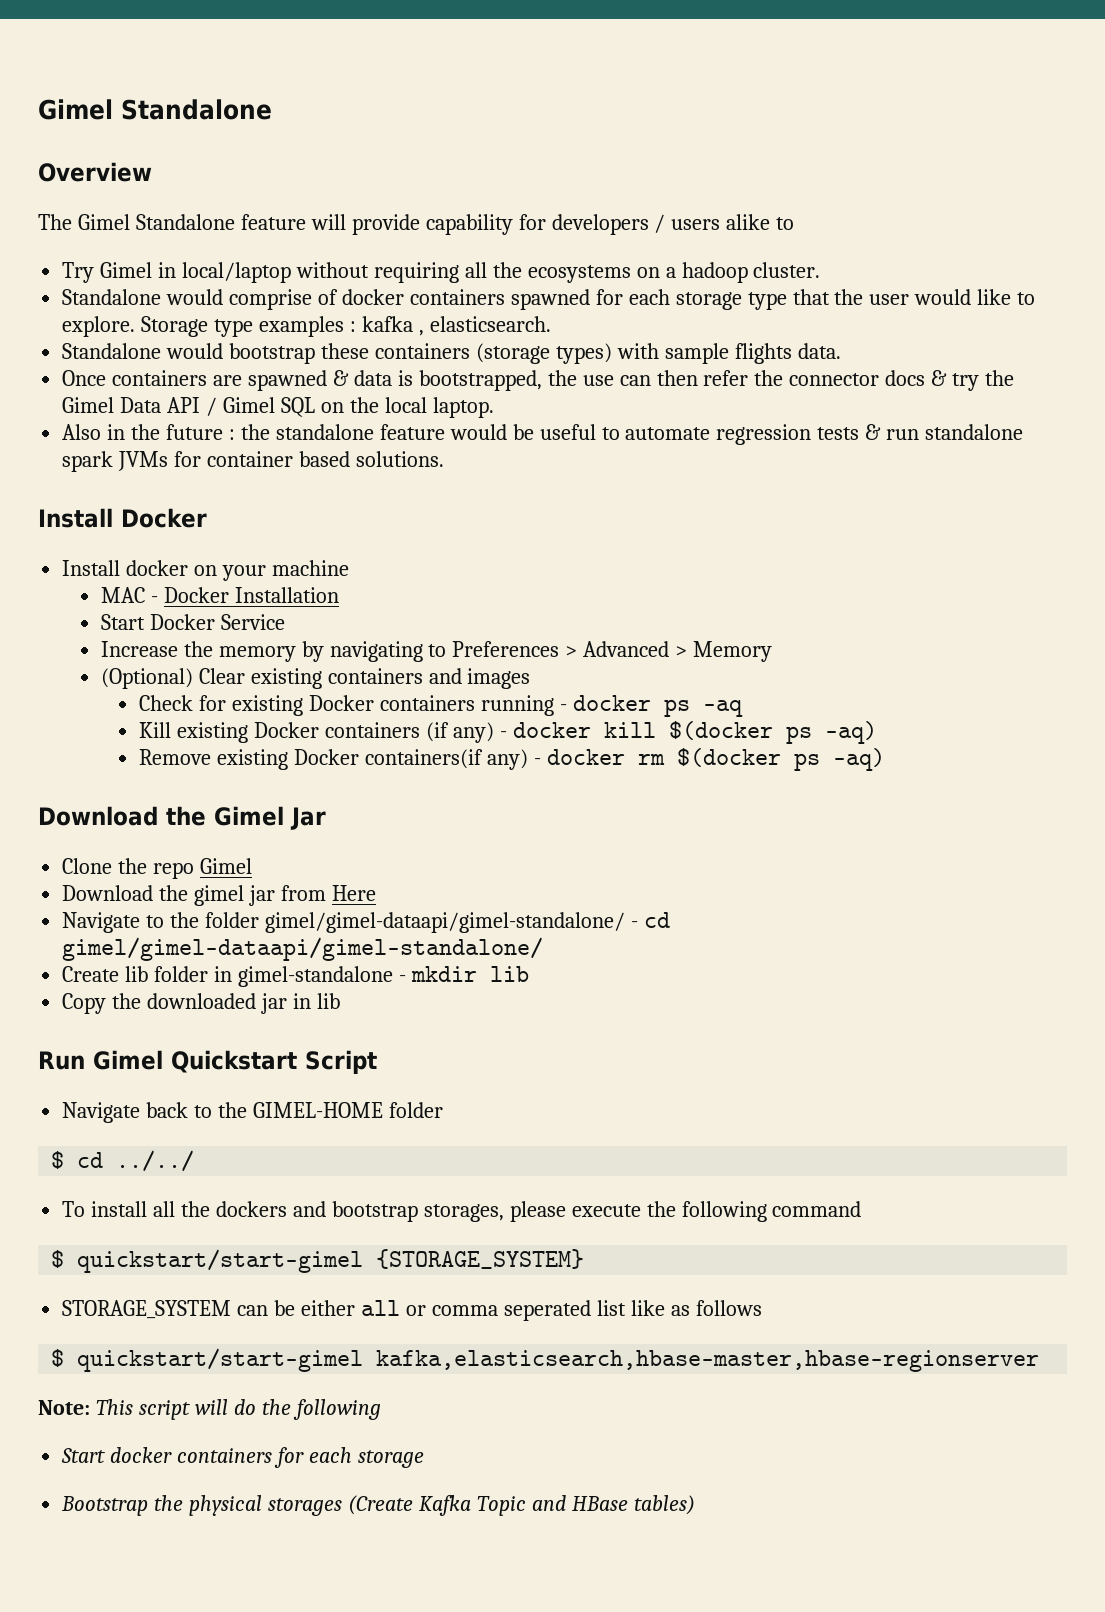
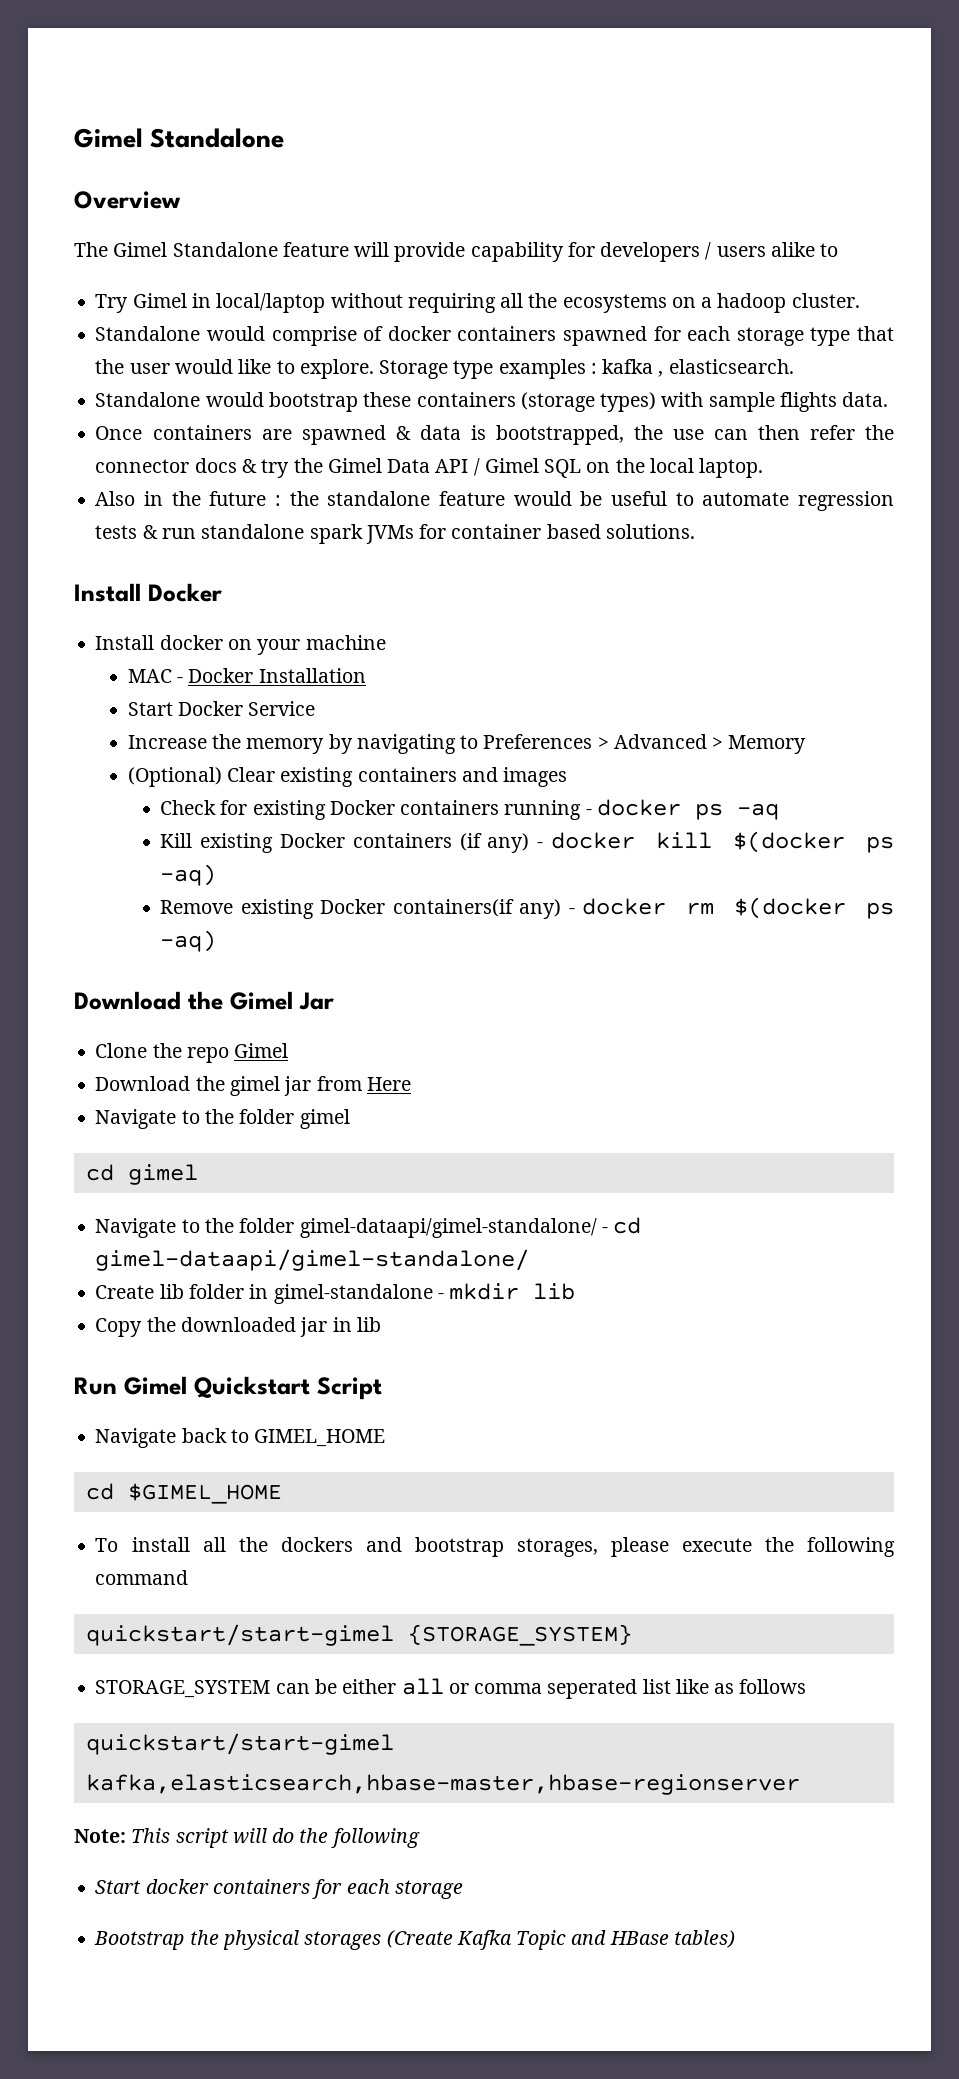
[264,912,625,933] gimel/gimel-dataapi/gimel-standalone/ -> [299,1109,350,1129] [85,1164,198,1185] [95,1218,597,1238] gimel // cd gimel // Navigate to the folder gimel-dataapi/gimel-standalone/
[62,937,544,961] gimel/gimel-dataapi/gimel-standalone/ -> [95,1249,530,1271] gimel-dataapi/gimel-standalone/
[218,1102,443,1118] [51,1150,195,1172] the GIMEL-HOME folder // $ cd ../../ -> [254,1429,386,1447] [85,1483,282,1504] GIMEL_HOME // cd $GIMEL_HOME
[51,1250,65,1268] $ -> (189, 1577) none
[51,1349,65,1367] $ -> (807, 1686) none

